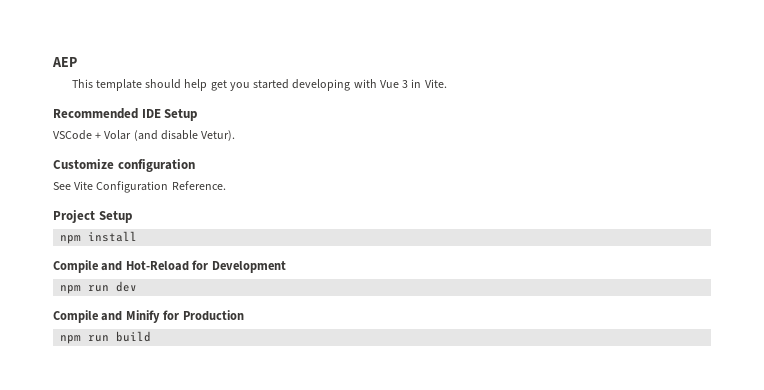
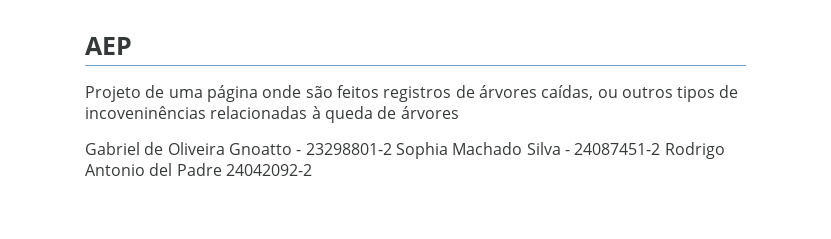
[71,79,447,91] [53,108,198,121] [53,130,236,141] [53,159,195,172] [53,181,226,193] [53,210,132,223] [60,231,138,244] [53,260,286,273] [60,281,138,294] [53,310,244,323] [60,331,152,344] This template should help get you started developing with Vue 3 in Vite. // Recommended IDE Setup // VSCode + Volar (and disable Vetur). // Customize configuration // See Vite Configuration Reference. // Project Setup // npm install // Compile and Hot-Reload for Development // npm run dev // Compile and Minify for Production // npm run build -> [85,85,739,102] [85,106,459,123] [85,142,725,159] [85,163,312,176] Projeto de uma página onde são feitos registros de árvores caídas, ou outros tipos de incoveninências relacionadas à queda de árvores // Gabriel de Oliveira Gnoatto - 23298801-2 Sophia Machado Silva - 24087451-2 Rodrigo Antonio del Padre 24042092-2

